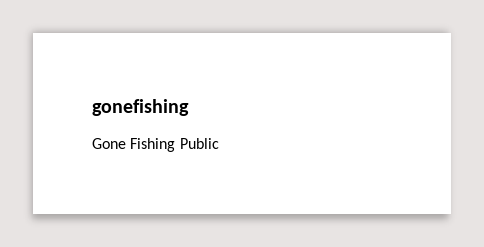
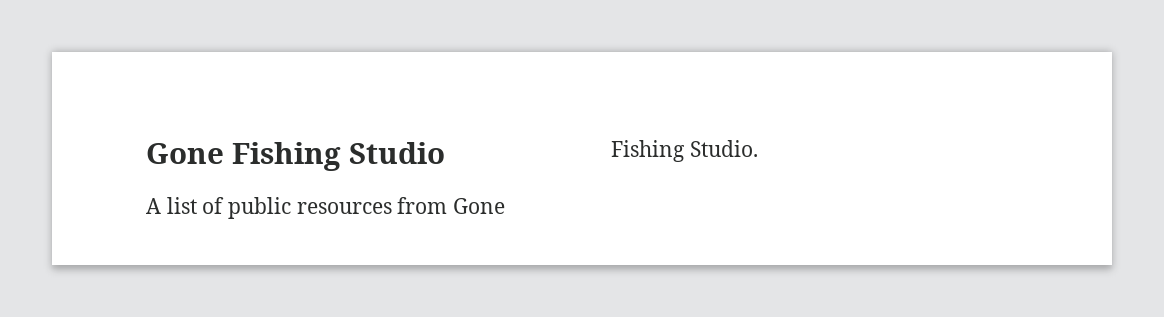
[92,99,189,116] [92,138,219,152] gonefishing // Gone Fishing Public -> [146,142,445,171] [146,197,506,219] [611,140,758,162] Gone Fishing Studio // A list of public resources from Gone Fishing Studio.

